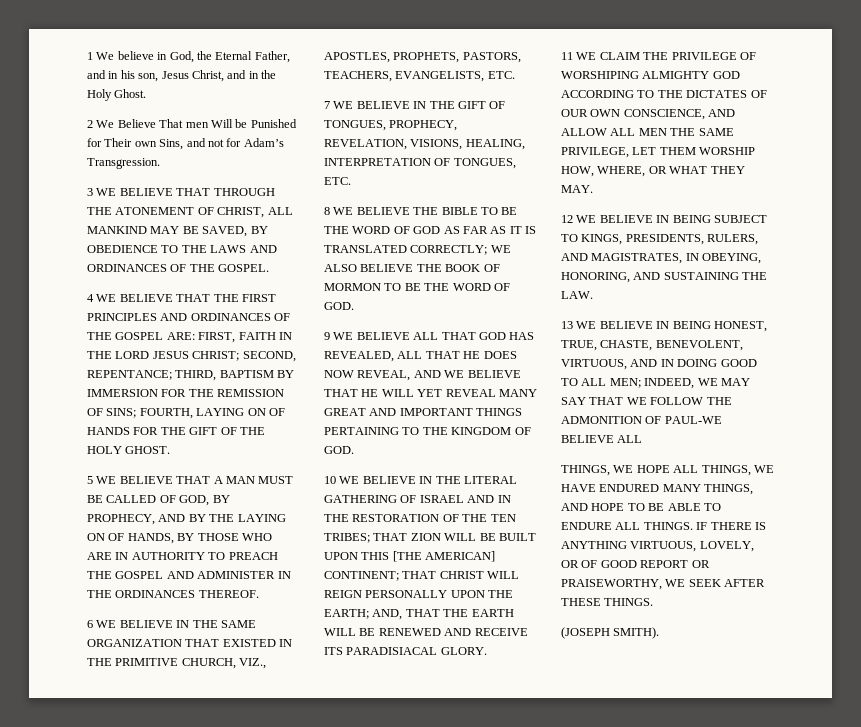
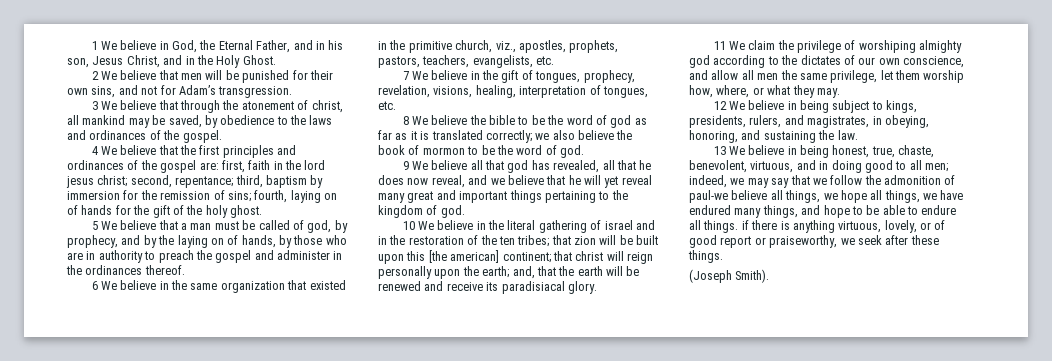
[117,119,297,128] [87,138,184,150] Believe That men Will be Punished for Their own Sins, -> [120,70,333,83] [67,86,116,98] believe that men will be punished for their own sins,
[87,158,160,169] Transgression. -> [218,86,293,98] transgression.
[96,188,275,196] [87,207,293,218] [87,226,268,237] [87,245,277,253] [87,264,270,272] [87,294,276,302] [87,313,291,321] [87,332,292,343] [87,351,296,362] [87,370,295,381] [87,389,285,397] [87,408,285,419] [87,427,265,435] [87,446,171,454] [87,476,294,484] [87,495,230,506] [87,514,286,525] [87,533,272,544] [87,552,278,560] [87,571,291,579] [87,590,259,598] [87,620,256,628] [87,639,293,647] [87,658,267,669] [324,52,521,63] [324,71,515,82] [324,101,506,109] [324,120,458,131] [324,139,525,150] [324,158,516,169] [324,177,351,185] [324,207,518,215] [324,226,536,234] [324,245,511,255] [324,264,500,272] [324,283,510,291] [324,302,354,310] [324,332,535,340] [324,351,517,362] [324,370,521,381] [324,389,537,397] [324,408,523,416] [324,427,531,435] [324,446,354,454] [324,476,517,484] [324,495,511,503] [324,514,516,522] [324,533,536,543] [324,551,496,562] [324,571,520,581] [324,590,514,598] [324,609,514,620] [324,628,528,636] [324,647,487,655] [561,52,756,60] [561,71,740,79] [561,90,767,98] [561,109,736,120] [561,128,734,136] [561,147,756,158] [561,166,745,177] [561,185,593,193] [561,215,767,223] [561,234,759,245] [561,253,762,264] [561,272,768,283] [561,291,593,299] [561,321,767,332] [561,340,743,351] [561,359,757,370] [561,378,750,389] [561,397,732,405] [561,416,722,424] [561,435,643,443] [561,465,774,476] [561,484,754,495] [561,503,721,511] [561,522,766,530] [561,541,754,552] [561,560,710,568] [561,579,766,590] [561,598,654,606] [561,627,660,639] WE BELIEVE THAT THROUGH THE ATONEMENT OF CHRIST, ALL MANKIND MAY BE SAVED, BY OBEDIENCE TO THE LAWS AND ORDINANCES OF THE GOSPEL. // 4 WE BELIEVE THAT THE FIRST PRINCIPLES AND ORDINANCES OF THE GOSPEL ARE: FIRST, FAITH IN THE LORD JESUS CHRIST; SECOND, REPENTANCE; THIRD, BAPTISM BY IMMERSION FOR THE REMISSION OF SINS; FOURTH, LAYING ON OF HANDS FOR THE GIFT OF THE HOLY GHOST. // 5 WE BELIEVE THAT A MAN MUST BE CALLED OF GOD, BY PROPHECY, AND BY THE LAYING ON OF HANDS, BY THOSE WHO ARE IN AUTHORITY TO PREACH THE GOSPEL AND ADMINISTER IN THE ORDINANCES THEREOF. // 6 WE BELIEVE IN THE SAME ORGANIZATION THAT EXISTED IN THE PRIMITIVE CHURCH, VIZ., APOSTLES, PROPHETS, PASTORS, TEACHERS, EVANGELISTS, ETC. // 7 WE BELIEVE IN THE GIFT OF TONGUES, PROPHECY, REVELATION, VISIONS, HEALING, INTERPRETATION OF TONGUES, ETC. // 8 WE BELIEVE THE BIBLE TO BE THE WORD OF GOD AS FAR AS IT IS TRANSLATED CORRECTLY; WE ALSO BELIEVE THE BOOK OF MORMON TO BE THE WORD OF GOD. // 9 WE BELIEVE ALL THAT GOD HAS REVEALED, ALL THAT HE DOES NOW REVEAL, AND WE BELIEVE THAT HE WILL YET REVEAL MANY GREAT AND IMPORTANT THINGS PERTAINING TO THE KINGDOM OF GOD. // 10 WE BELIEVE IN THE LITERAL GATHERING OF ISRAEL AND IN THE RESTORATION OF THE TEN TRIBES; THAT ZION WILL BE BUILT UPON THIS [THE AMERICAN] CONTINENT; THAT CHRIST WILL REIGN PERSONALLY UPON THE EARTH; AND, THAT THE EARTH WILL BE RENEWED AND RECEIVE ITS PARADISIACAL GLORY. // 11 WE CLAIM THE PRIVILEGE OF WORSHIPING ALMIGHTY GOD ACCORDING TO THE DICTATES OF OUR OWN CONSCIENCE, AND ALLOW ALL MEN THE SAME PRIVILEGE, LET THEM WORSHIP HOW, WHERE, OR WHAT THEY MAY. // 12 WE BELIEVE IN BEING SUBJECT TO KINGS, PRESIDENTS, RULERS, AND MAGISTRATES, IN OBEYING, HONORING, AND SUSTAINING THE LAW. // 13 WE BELIEVE IN BEING HONEST, TRUE, CHASTE, BENEVOLENT, VIRTUOUS, AND IN DOING GOOD TO ALL MEN; INDEED, WE MAY SAY THAT WE FOLLOW THE ADMONITION OF PAUL-WE BELIEVE ALL // THINGS, WE HOPE ALL THINGS, WE HAVE ENDURED MANY THINGS, AND HOPE TO BE ABLE TO ENDURE ALL THINGS. IF THERE IS ANYTHING VIRTUOUS, LOVELY, OR OF GOOD REPORT OR PRAISEWORTHY, WE SEEK AFTER THESE THINGS. // (JOSEPH SMITH). -> [100,100,343,113] [67,115,333,128] [67,130,222,143] [91,145,297,158] [67,160,326,173] [66,175,324,188] [67,190,337,203] [67,205,262,218] [91,220,348,233] [67,235,347,248] [67,250,343,263] [66,265,185,275] [91,280,346,293] [378,40,619,53] [378,55,555,68] [402,70,635,83] [378,85,648,98] [378,101,396,110] [402,115,647,128] [378,130,633,143] [378,145,584,158] [402,160,652,173] [378,175,652,188] [378,190,628,203] [378,205,465,218] [402,220,655,233] [378,235,659,247] [378,250,653,264] [378,266,640,279] [378,281,597,294] [713,40,963,53] [689,55,964,68] [689,70,965,83] [689,85,840,98] [713,100,918,113] [689,115,929,128] [689,130,858,143] [713,145,935,158] [689,160,948,173] [689,175,956,188] [689,190,964,203] [689,205,957,218] [689,220,946,233] [689,235,939,248] [688,250,723,263] [689,269,770,283] We believe that through the atonement of christ, all mankind may be saved, by obedience to the laws and ordinances of the gospel. // 4 We believe that the first principles and ordinances of the gospel are: first, faith in the lord jesus christ; second, repentance; third, baptism by immersion for the remission of sins; fourth, laying on of hands for the gift of the holy ghost. // 5 We believe that a man must be called of god, by prophecy, and by the laying on of hands, by those who are in authority to preach the gospel and administer in the ordinances thereof. // 6 We believe in the same organization that existed in the primitive church, viz., apostles, prophets, pastors, teachers, evangelists, etc. // 7 We believe in the gift of tongues, prophecy, revelation, visions, healing, interpretation of tongues, etc. // 8 We believe the bible to be the word of god as far as it is translated correctly; we also believe the book of mormon to be the word of god. // 9 We believe all that god has revealed, all that he does now reveal, and we believe that he will yet reveal many great and important things pertaining to the kingdom of god. // 10 We believe in the literal gathering of israel and in the restoration of the ten tribes; that zion will be built upon this [the american] continent; that christ will reign personally upon the earth; and, that the earth will be renewed and receive its paradisiacal glory. // 11 We claim the privilege of worshiping almighty god according to the dictates of our own conscience, and allow all men the same privilege, let them worship how, where, or what they may. // 12 We believe in being subject to kings, presidents, rulers, and magistrates, in obeying, honoring, and sustaining the law. // 13 We believe in being honest, true, chaste, benevolent, virtuous, and in doing good to all men; indeed, we may say that we follow the admonition of paul-we believe all things, we hope all things, we have endured many things, and hope to be able to endure all things. if there is anything virtuous, lovely, or of good report or praiseworthy, we seek after these things. // (Joseph Smith).

